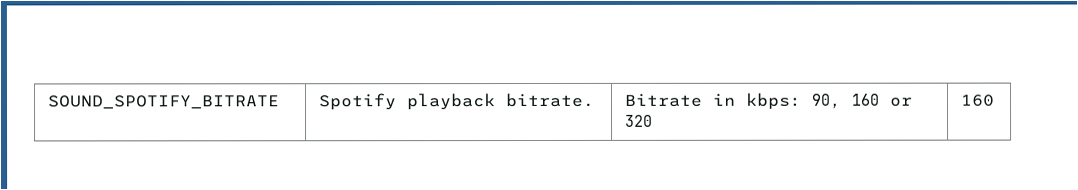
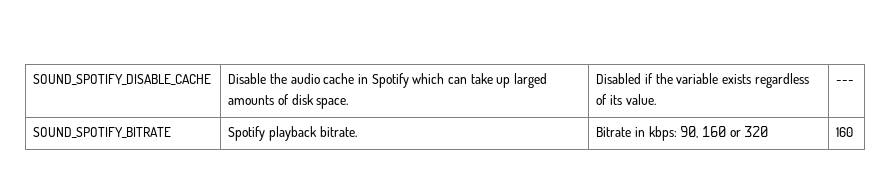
(47, 102) none -> [33,74,212,85] [228,73,547,88] [228,94,349,109] [596,73,809,88] [596,94,656,105] [836,80,855,84] SOUND_SPOTIFY_DISABLE_CACHE | Disable the audio cache in Spotify which can take up larged amounts of disk space. | Disabled if the variable exists regardless of its value. | --- //

